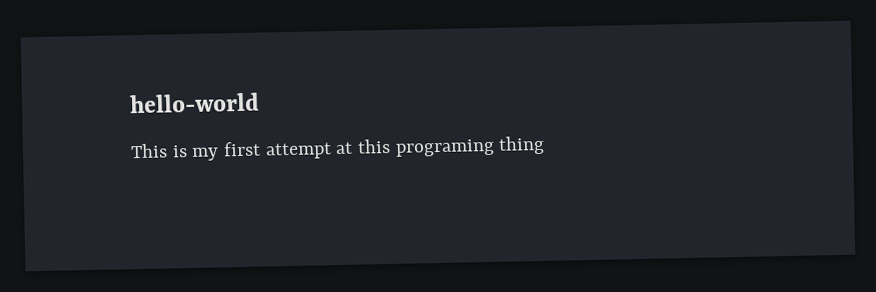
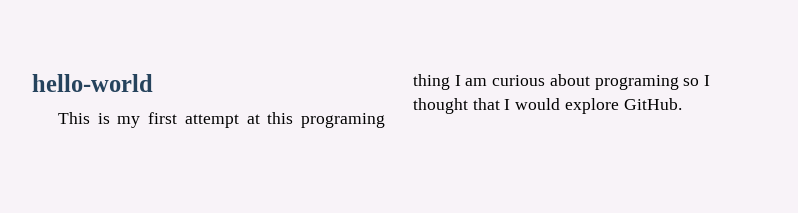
(546, 145) none -> [454,74,711,90] [413,98,682,114] I am curious about programing so I thought that I would explore GitHub.

